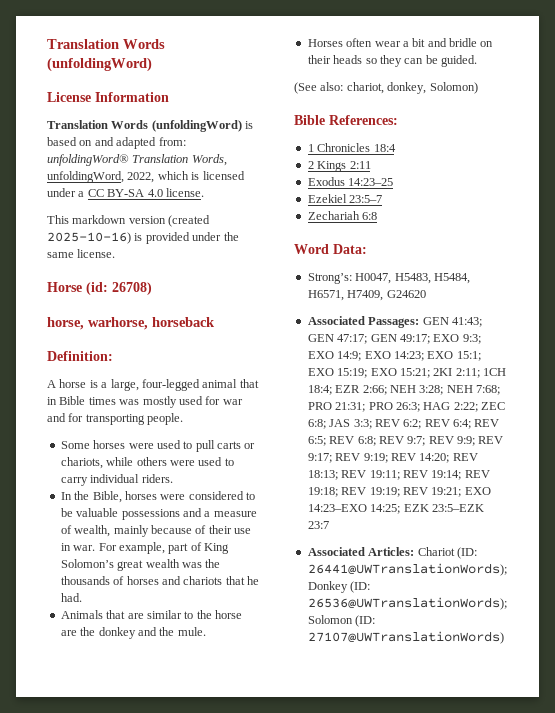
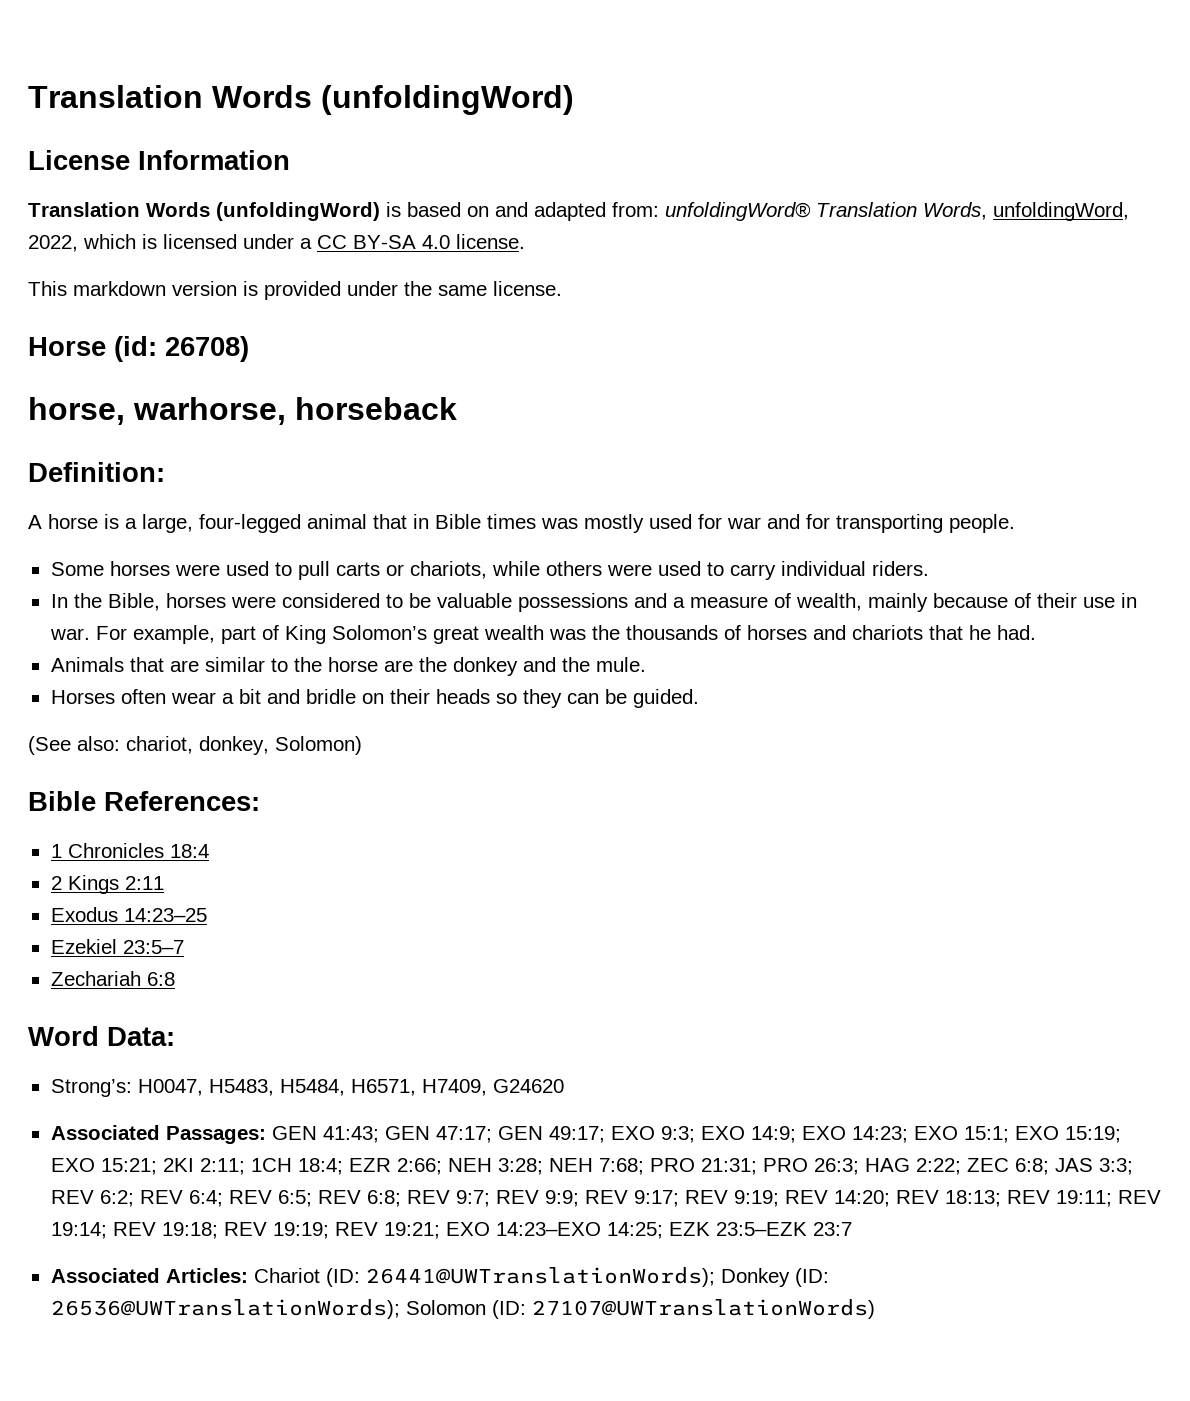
[168,215,211,227] [47,232,131,244] (created 2025-10-16) -> (237, 288) none

